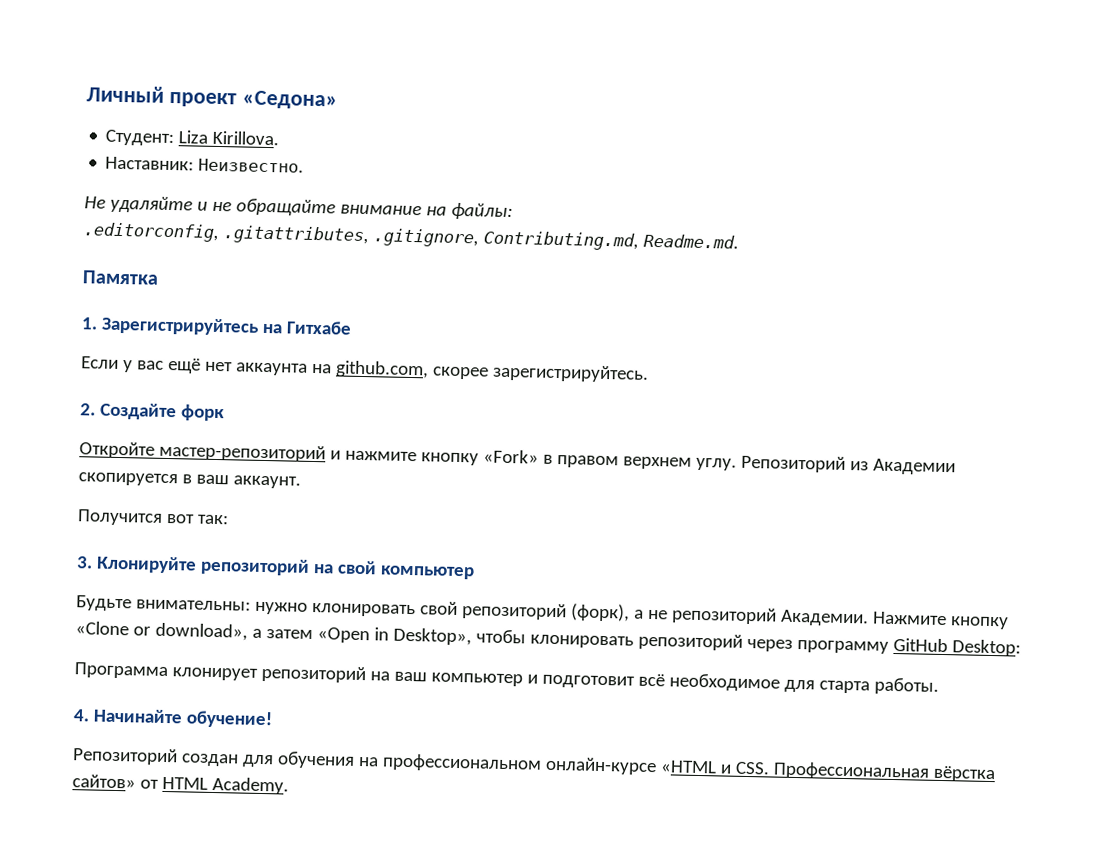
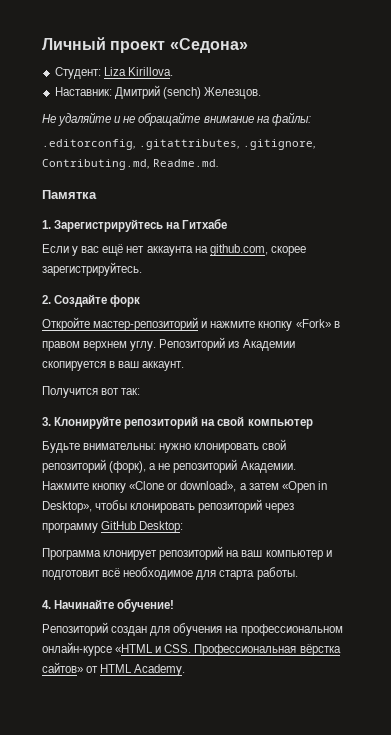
[198,158,305,173] Неизвестно. -> [114,85,261,99] Дмитрий (sench) Железцов.

